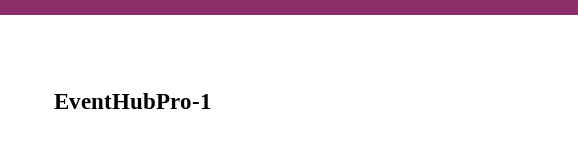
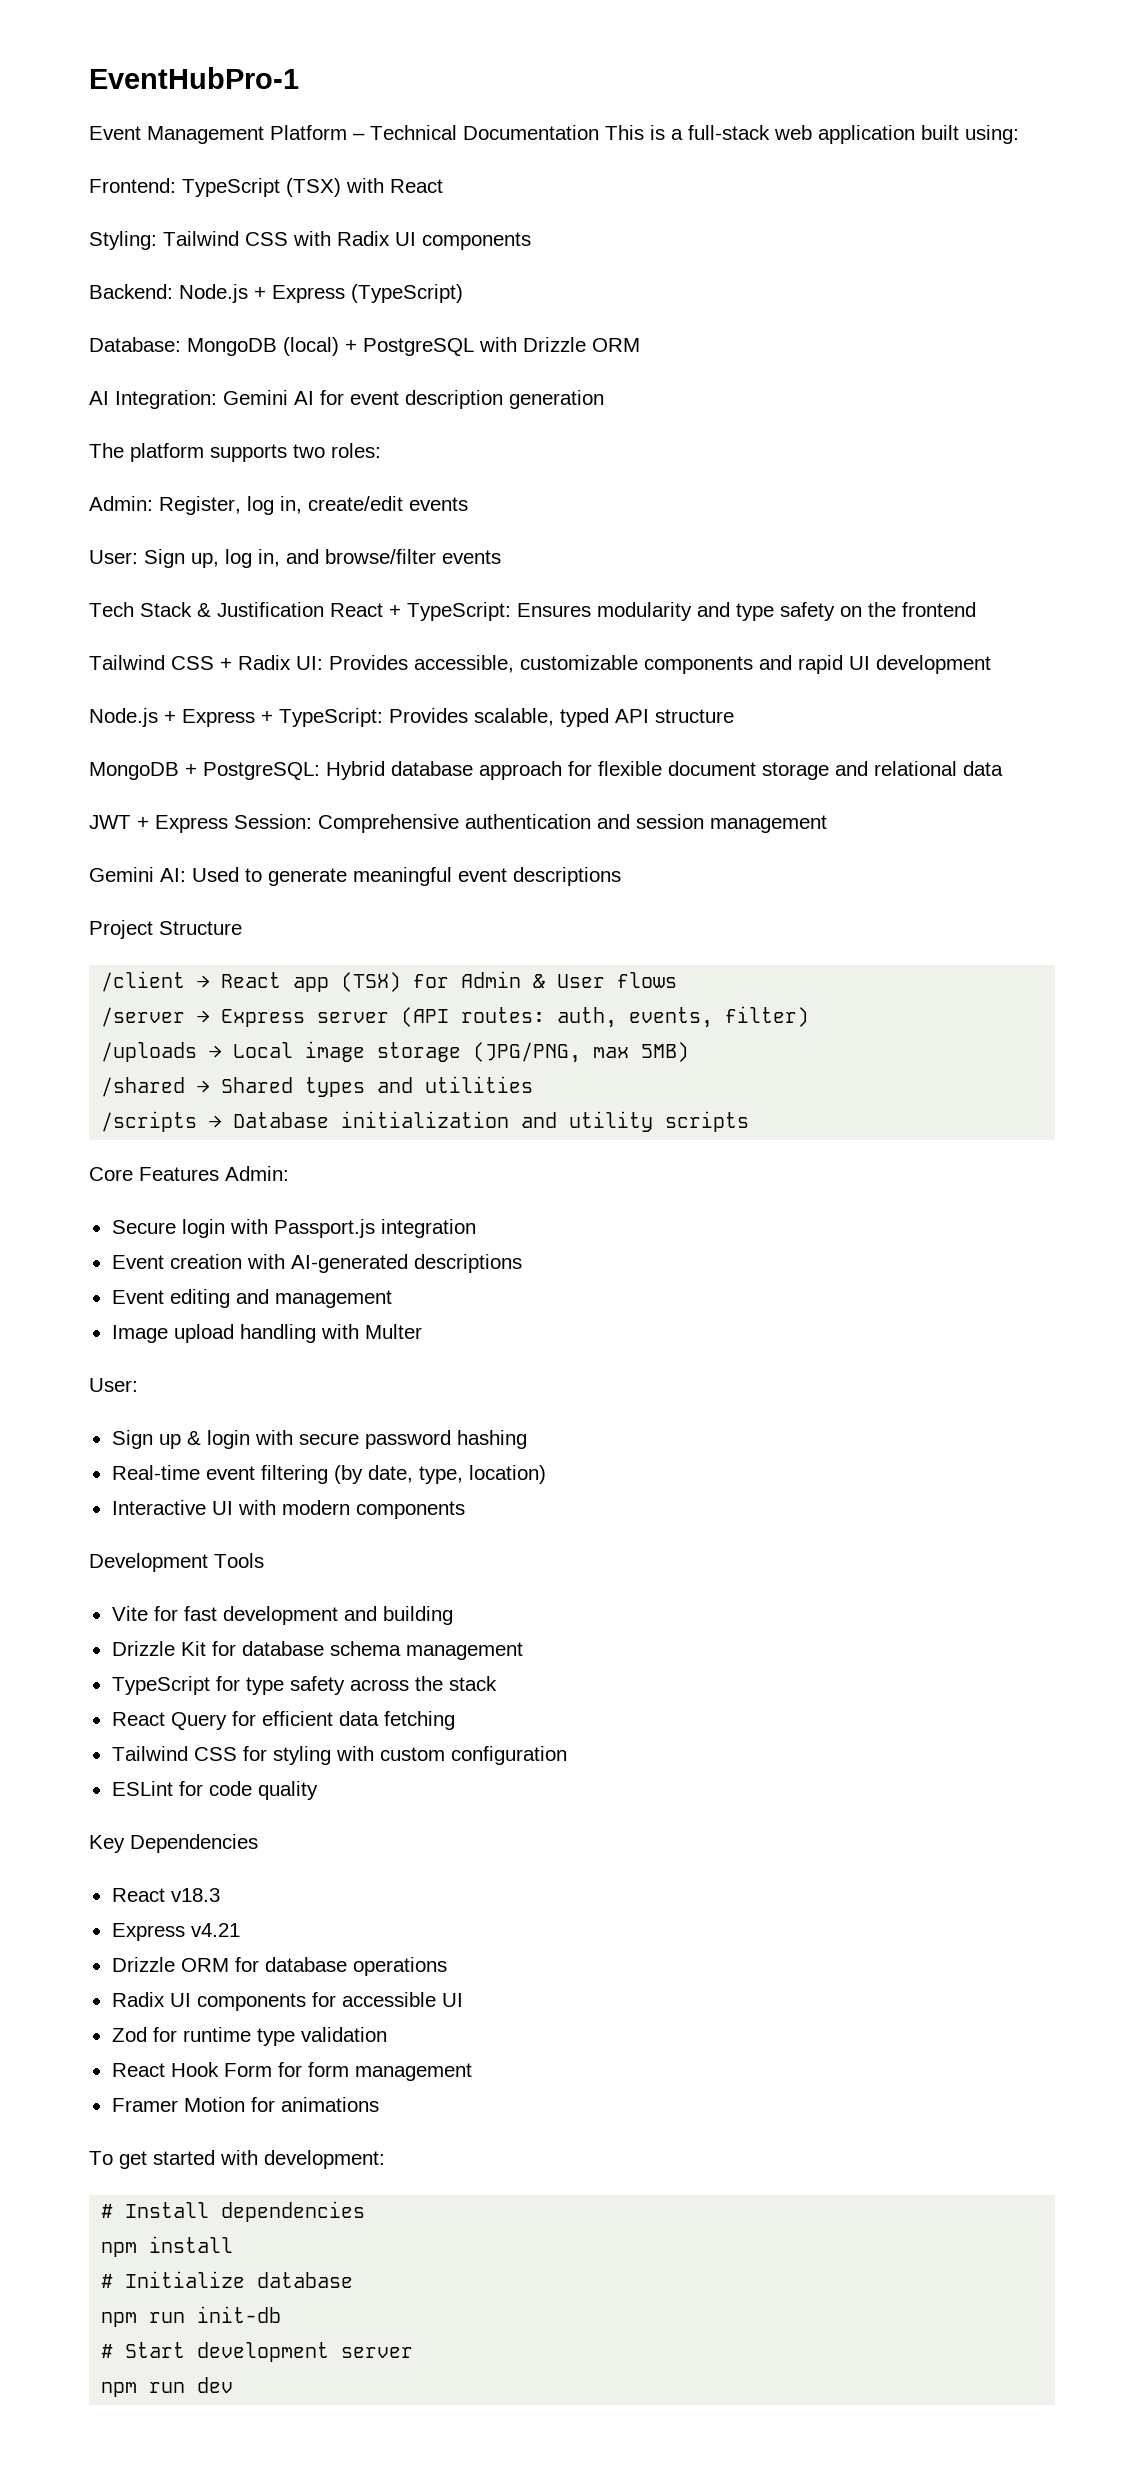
(212, 101) none -> [89,125,1019,144] [89,178,443,197] [89,231,531,250] [89,284,463,303] [89,337,640,356] [89,390,604,409] [89,443,381,462] [89,496,468,515] [89,549,501,568] [89,602,976,621] [89,655,991,674] [89,708,734,727] [89,761,1003,780] [89,814,827,833] [89,867,621,886] [89,920,242,939] [101,971,678,992] [101,1006,810,1028] [101,1041,690,1063] [101,1076,534,1097] [101,1111,750,1132] [89,1166,289,1181] [111,1219,476,1238] [111,1254,522,1273] [111,1289,392,1308] [111,1324,422,1343] [89,1378,138,1392] [111,1430,527,1449] [111,1465,546,1484] [111,1500,465,1519] [89,1553,264,1572] [111,1606,453,1625] [111,1641,523,1660] [111,1676,497,1695] [111,1711,455,1730] [111,1746,567,1765] [111,1781,318,1800] [89,1834,258,1853] [111,1888,220,1902] [111,1923,240,1941] [111,1957,447,1976] [111,1992,463,2011] [111,2027,387,2046] [111,2062,472,2081] [111,2097,379,2112] [89,2150,385,2169] [101,2201,366,2222] [101,2236,234,2257] [101,2271,354,2288] [101,2306,282,2327] [101,2342,414,2362] [101,2377,234,2397] // Event Management Platform – Technical Documentation This is a full-stack web application built using: // Frontend: TypeScript (TSX) with React // Styling: Tailwind CSS with Radix UI components // Backend: Node.js + Express (TypeScript) // Database: MongoDB (local) + PostgreSQL with Drizzle ORM // AI Integration: Gemini AI for event description generation // The platform supports two roles: // Admin: Register, log in, create/edit events // User: Sign up, log in, and browse/filter events // Tech Stack & Justification React + TypeScript: Ensures modularity and type safety on the frontend // Tailwind CSS + Radix UI: Provides accessible, customizable components and rapid UI development // Node.js + Express + TypeScript: Provides scalable, typed API structure // MongoDB + PostgreSQL: Hybrid database approach for flexible document storage and relational data // JWT + Express Session: Comprehensive authentication and session management // Gemini AI: Used to generate meaningful event descriptions // Project Structure // /client → React app (TSX) for Admin & User flows // /server → Express server (API routes: auth, events, filter) // /uploads → Local image storage (JPG/PNG, max 5MB) // /shared → Shared types and utilities // /scripts → Database initialization and utility scripts // Core Features Admin: // Secure login with Passport.js integration // Event creation with AI-generated descriptions // Event editing and management // Image upload handling with Multer // User: // Sign up & login with secure password hashing // Real-time event filtering (by date, type, location) // Interactive UI with modern components // Development Tools // Vite for fast development and building // Drizzle Kit for database schema management // TypeScript for type safety across the stack // React Query for efficient data fetching // Tailwind CSS for styling with custom configuration // ESLint for code quality // Key Dependencies // React v18.3 // Express v4.21 // Drizzle ORM for database operations // Radix UI components for accessible UI // Zod for runtime type validation // React Hook Form for form management // Framer Motion for animations // To get started with development: // # Install dependencies // npm install // # Initialize database // npm run init-db // # Start development server // npm run dev

